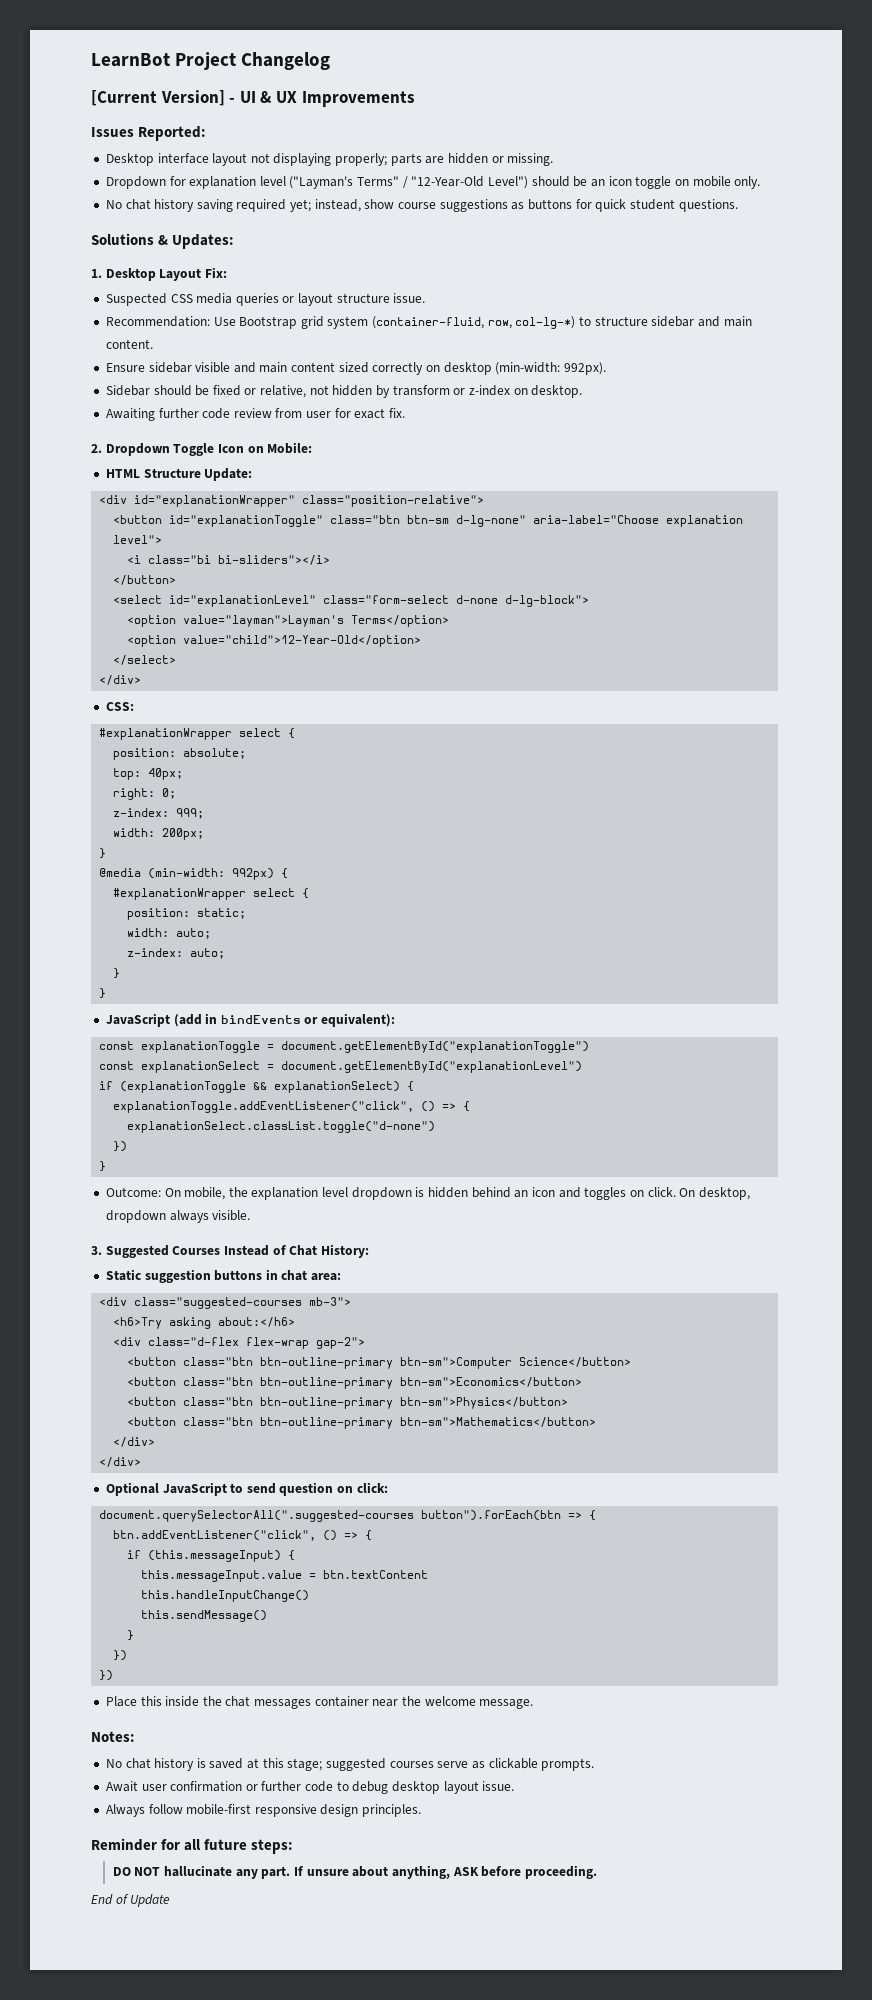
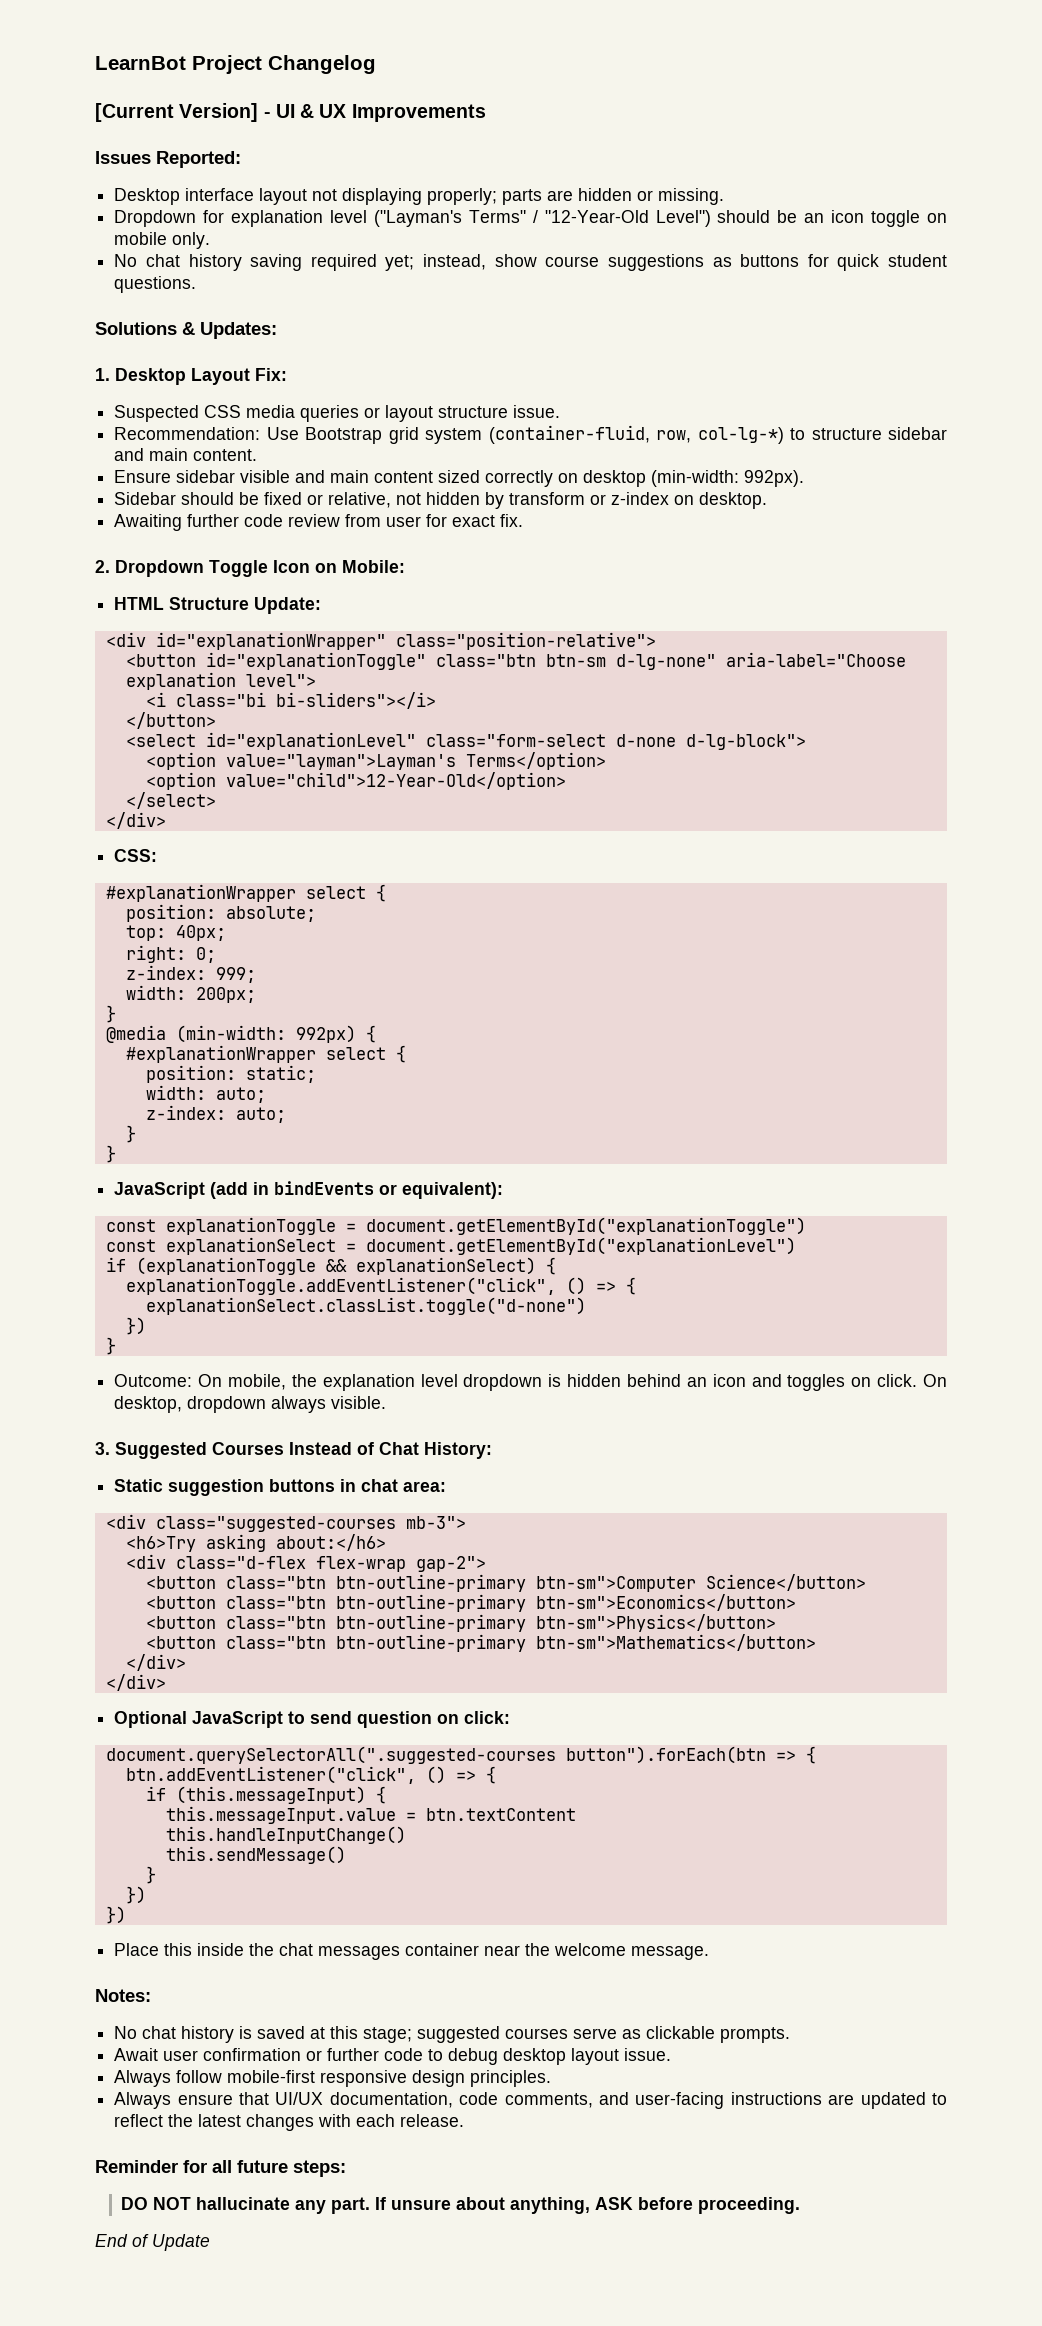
(422, 1810) none -> [114,2092,948,2109] [114,2114,465,2131] // Always ensure that UI/UX documentation, code comments, and user-facing instructions are updated to reflect the latest changes with each release.

